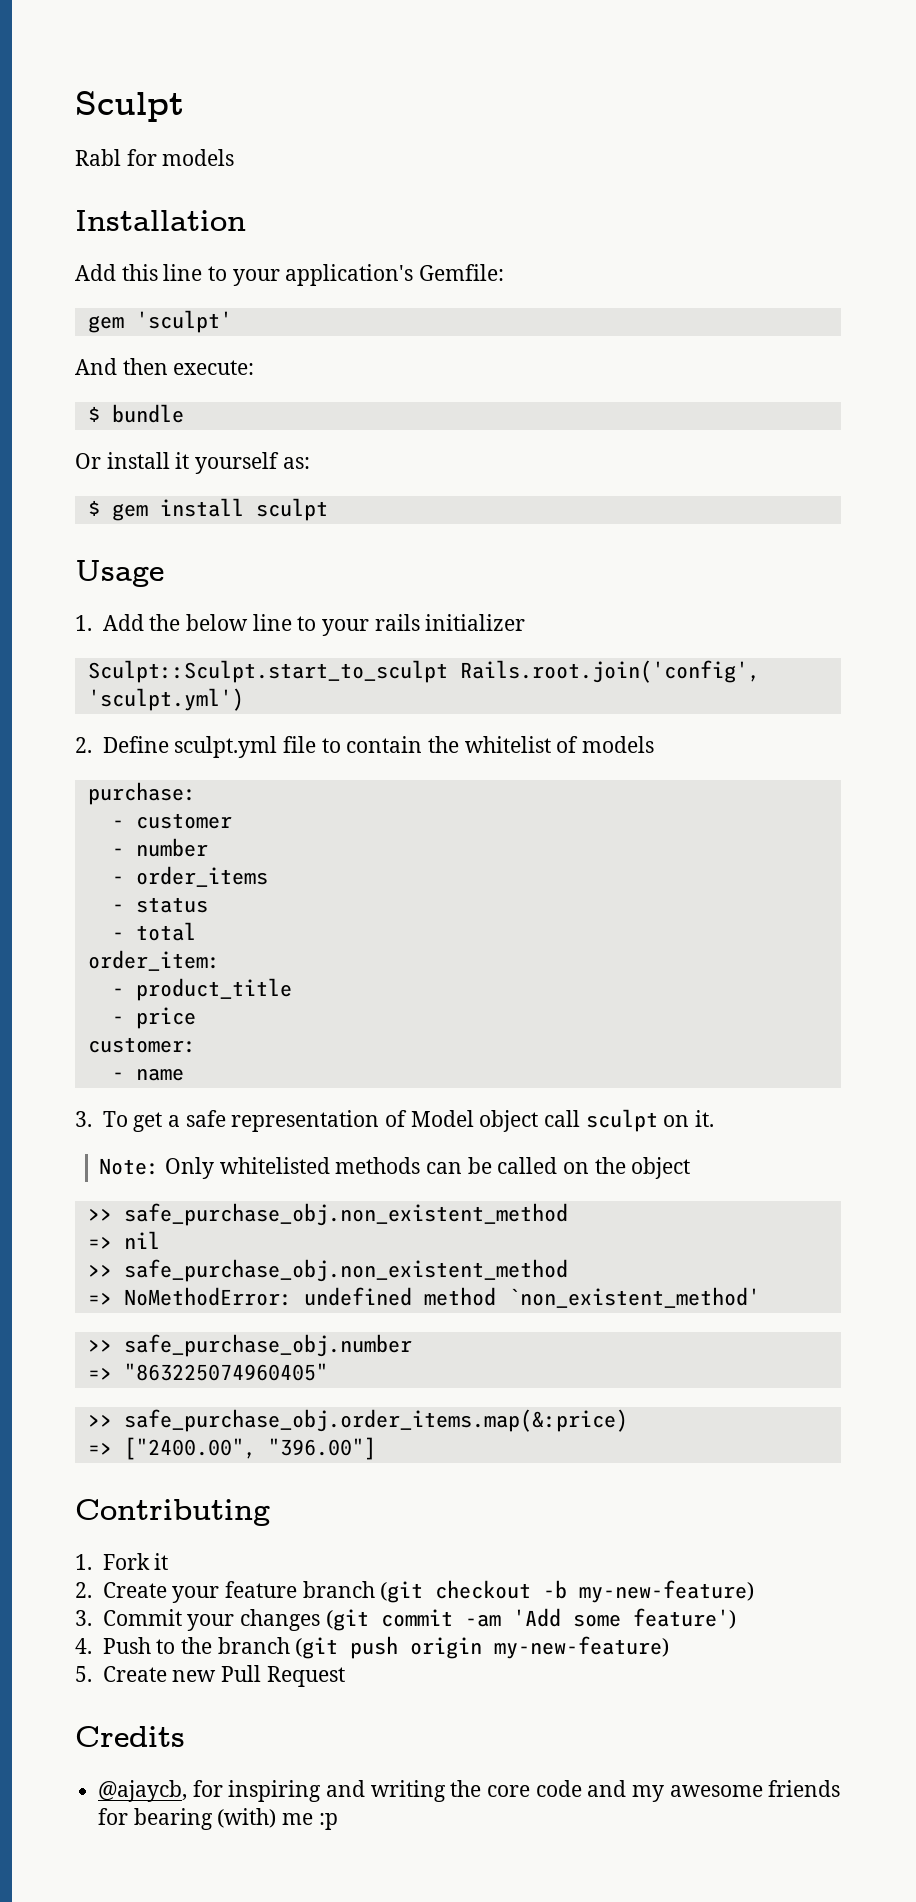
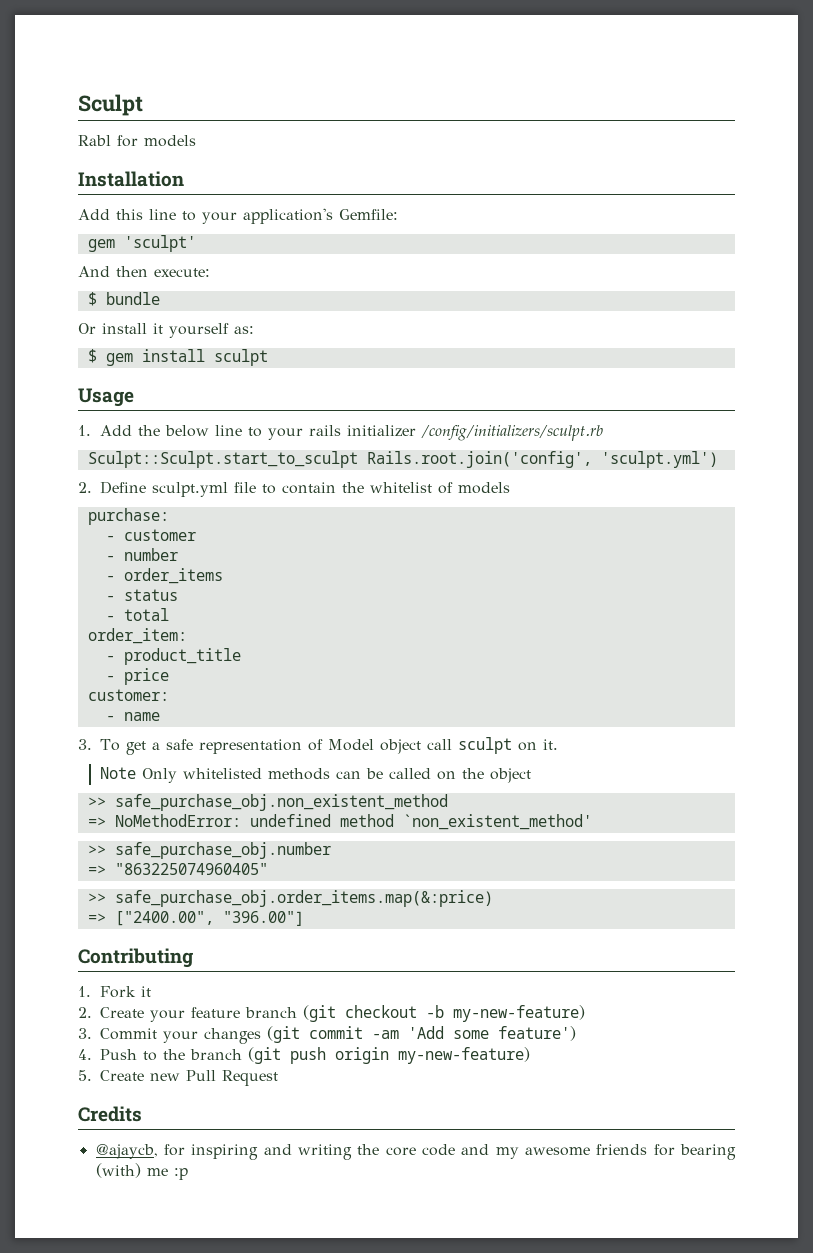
(526, 622) none -> [421,425,604,441] /config/initializers/sculpt.rb
[99,1158,160,1175] Note: -> [100,767,137,779] Note
[87,1231,160,1249] [87,1259,568,1282] // => nil // >> safe_purchase_obj.non_existent_method -> (448, 802) none

